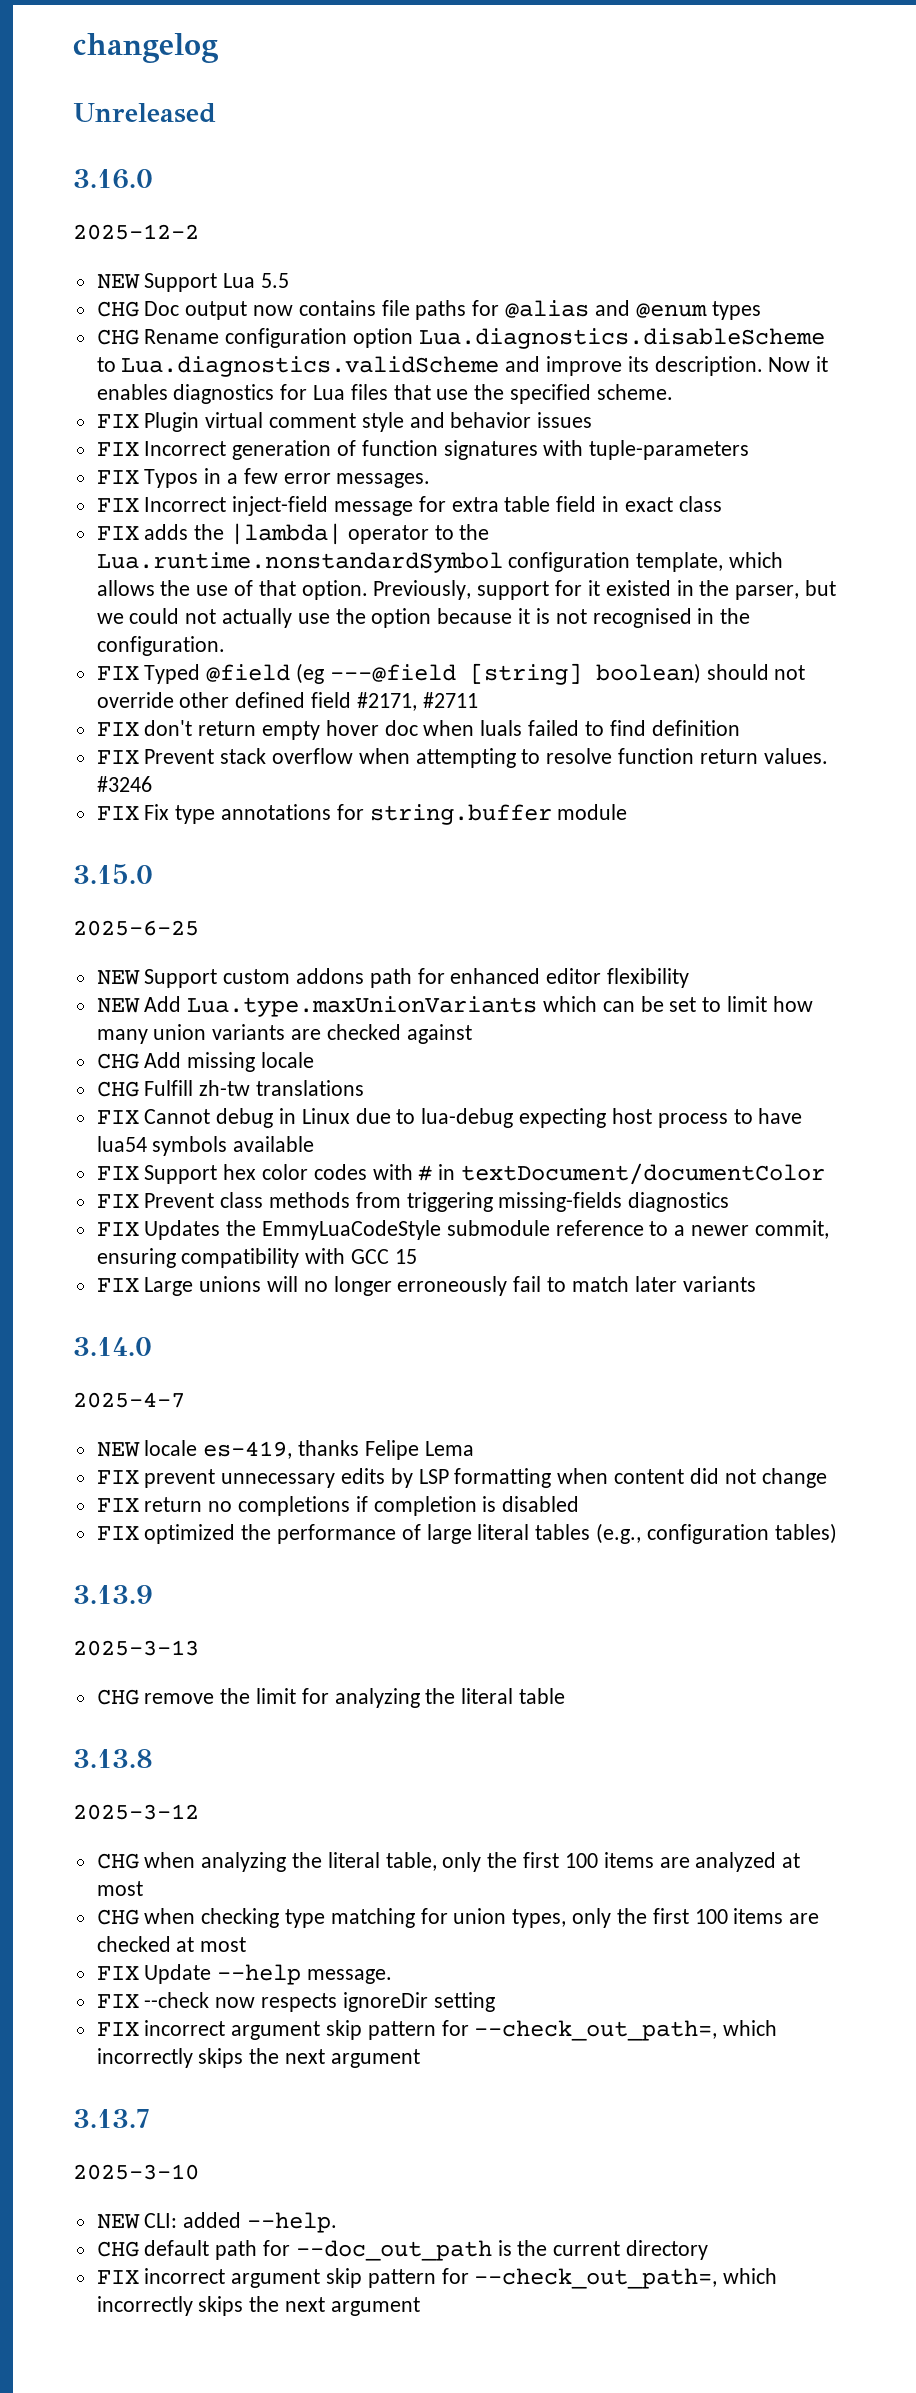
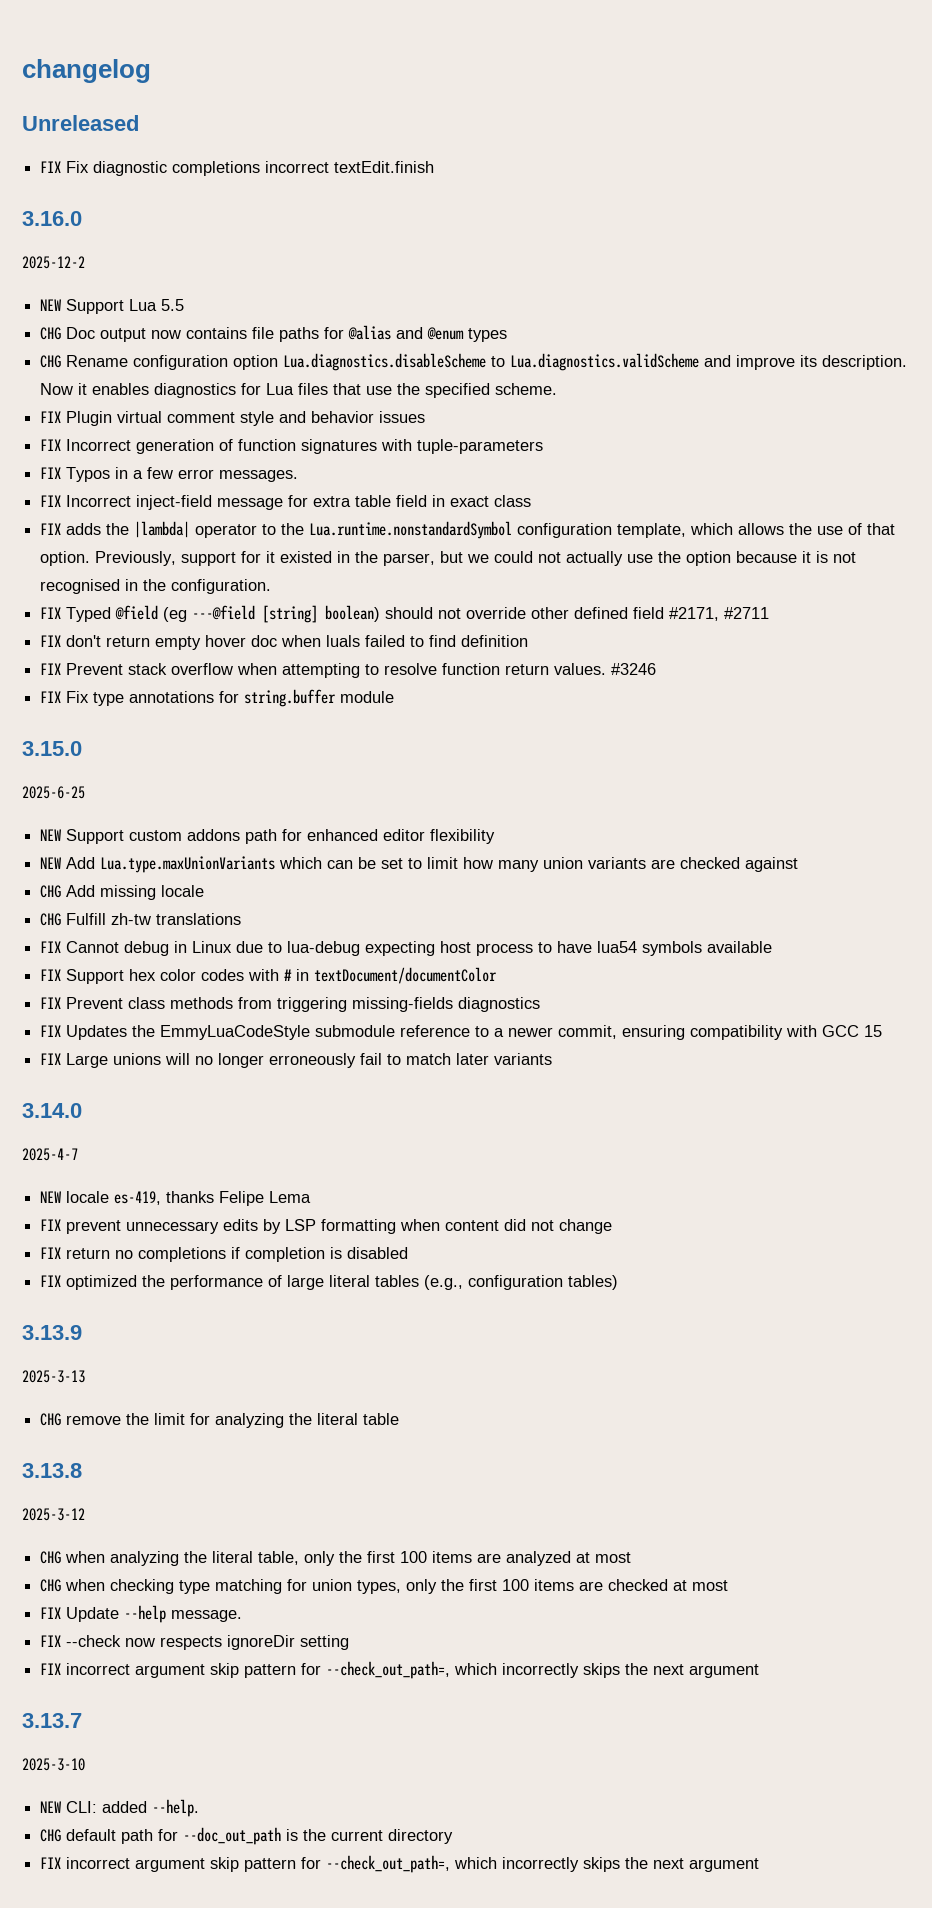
(216, 113) none -> [40,161,435,176] // FIX Fix diagnostic completions incorrect textEdit.finish

